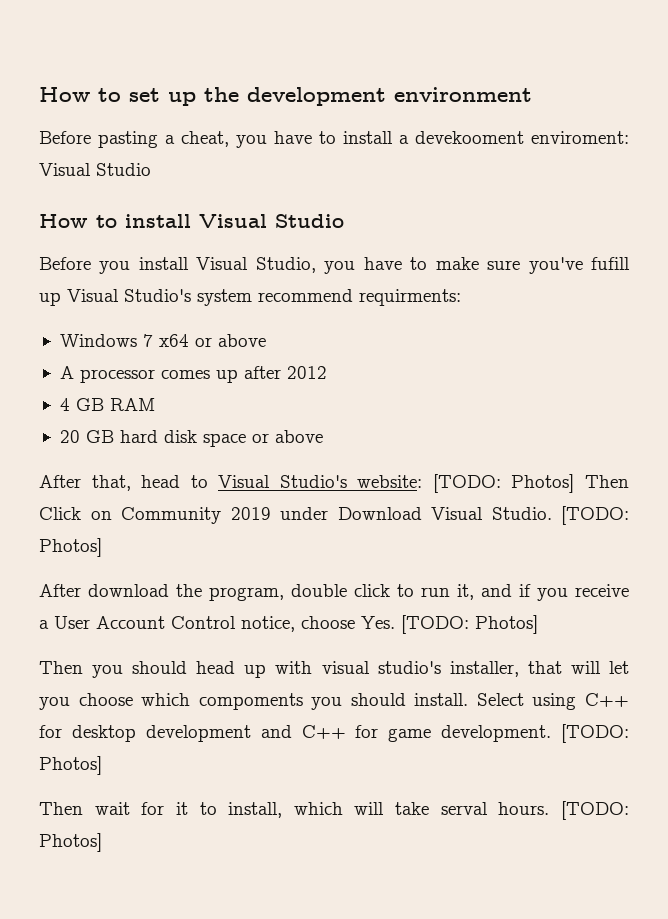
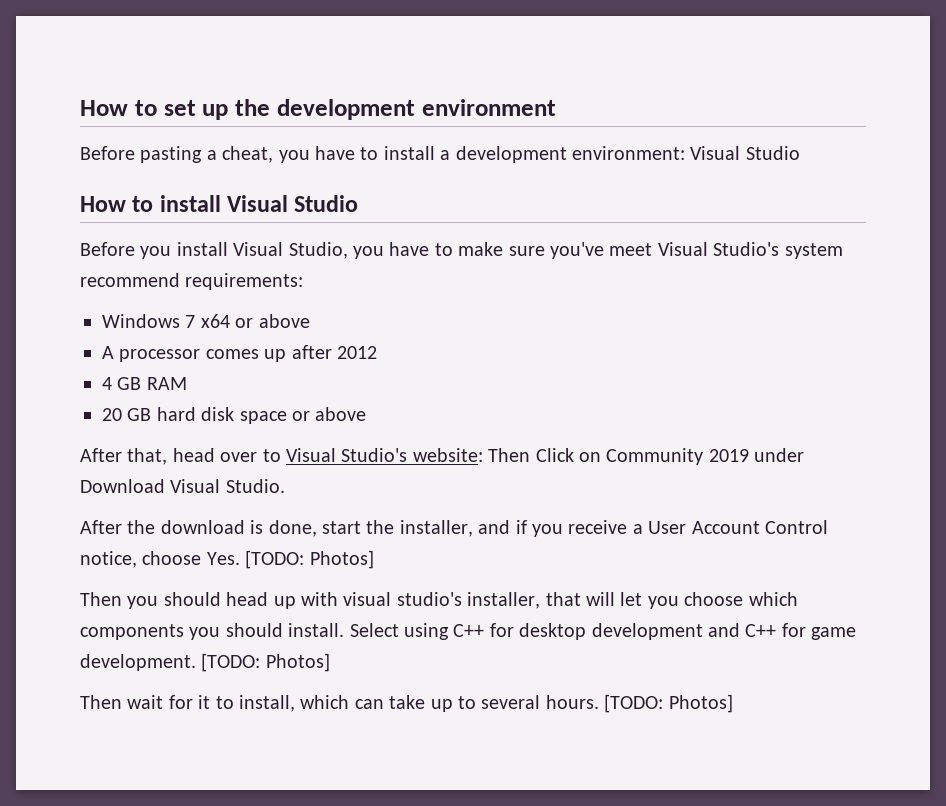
[415,131,629,144] devekooment enviroment: -> [455,146,685,163] development environment:
[591,257,630,270] [39,292,61,306] fufill up -> [609,243,653,256] meet
[359,289,461,306] requirments: -> [185,273,304,290] requirements:
(181, 481) none -> [220,452,258,462] over
[432,474,575,493] [TODO: Photos] -> (483, 455) none
[561,506,629,525] [39,538,102,557] [39,584,474,601] [TODO: Photos] // After download the program, double click to run it, -> [80,520,473,537] // After the download is done, start the installer,
[198,693,303,710] compoments -> [80,624,184,640] components
[354,802,488,815] will take serval -> [354,695,541,712] can take up to several

